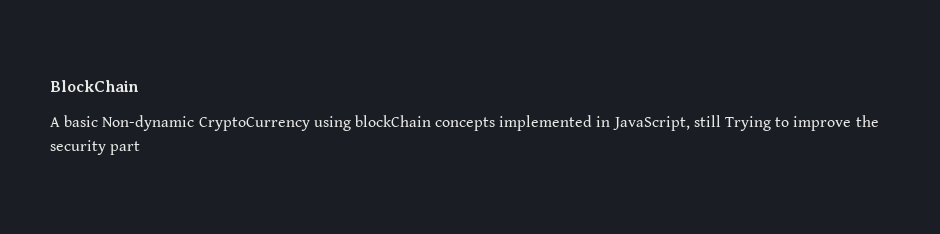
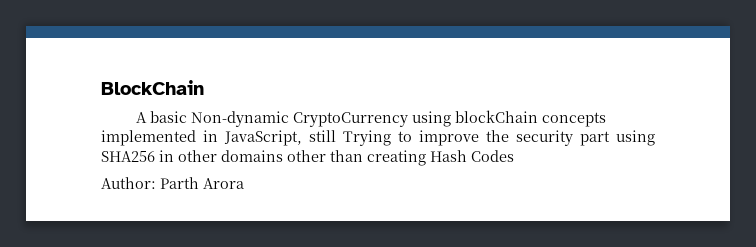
(141, 148) none -> [616,130,655,146] [101,150,514,166] [101,177,244,189] using SHA256 in other domains other than creating Hash Codes // Author: Parth Arora

